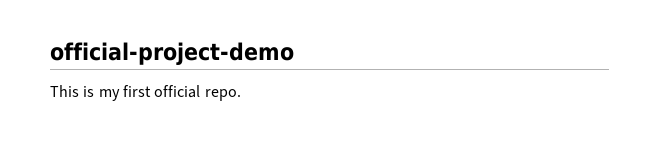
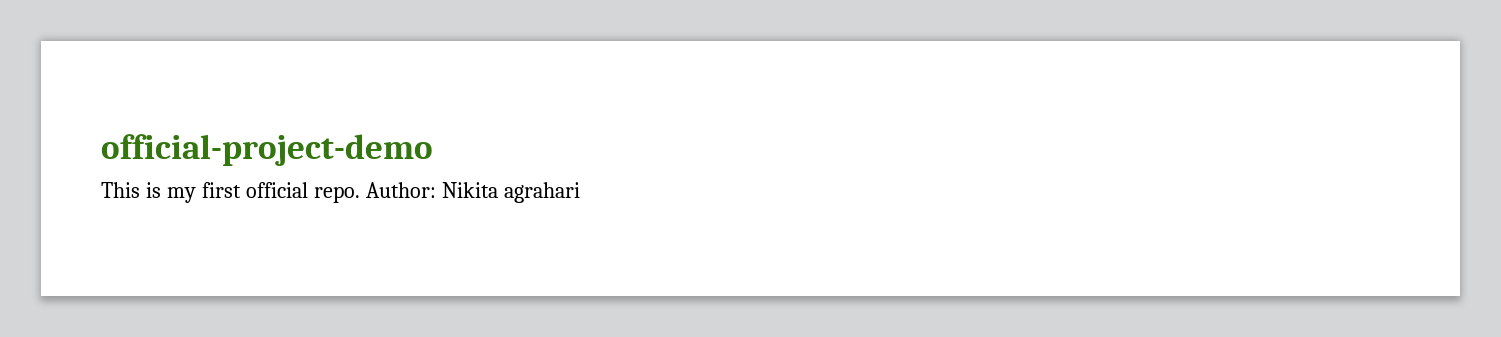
(241, 95) none -> [365,182,580,203] Author: Nikita agrahari

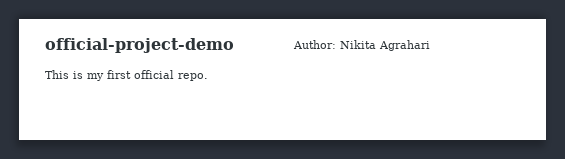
(360, 194) none -> (208, 77) //
[503,182,580,203] agrahari -> [379,40,430,51] Agrahari

